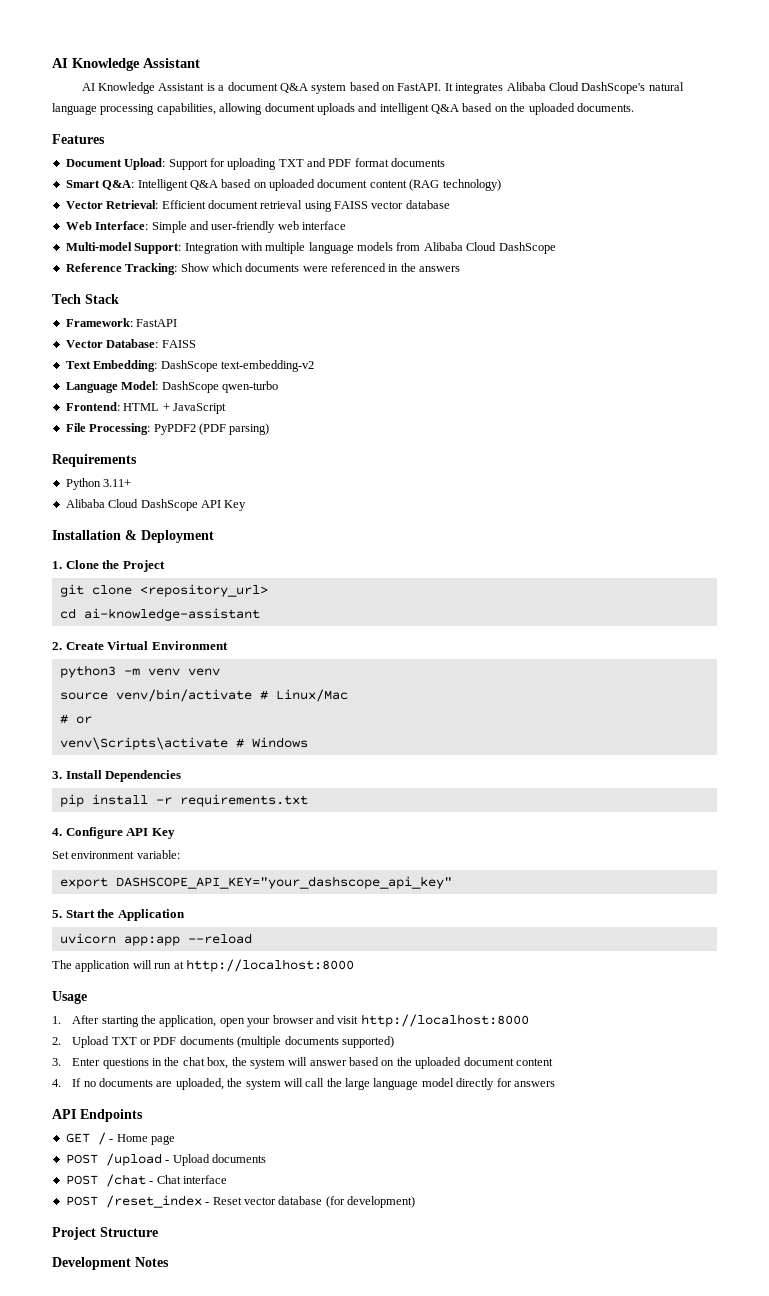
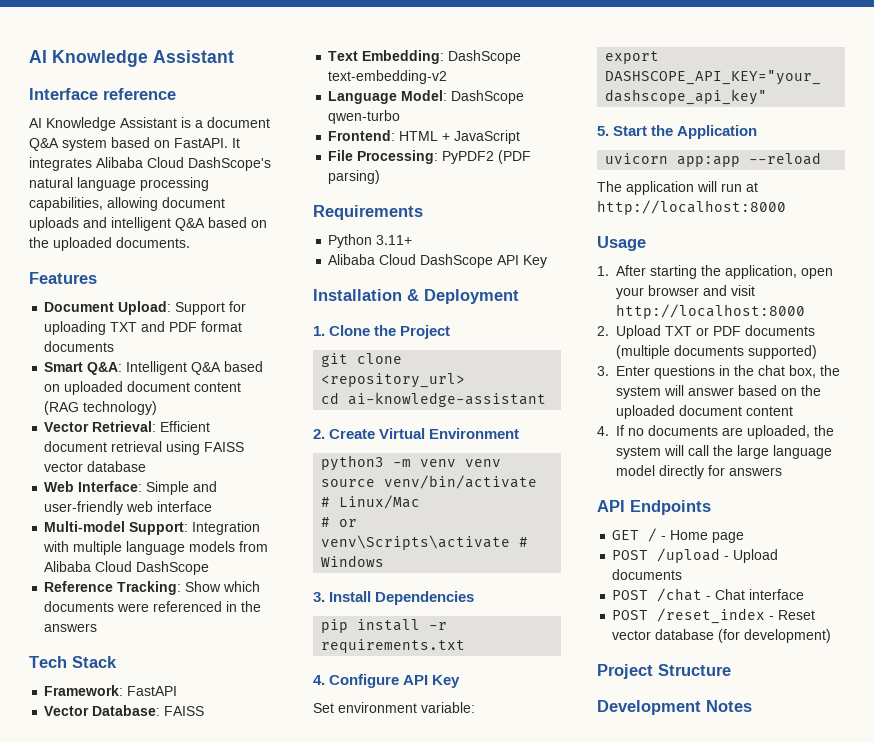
[52,58,200,71] AI Knowledge Assistant -> [29,50,234,67] [29,88,176,100] AI Knowledge Assistant // Interface reference

